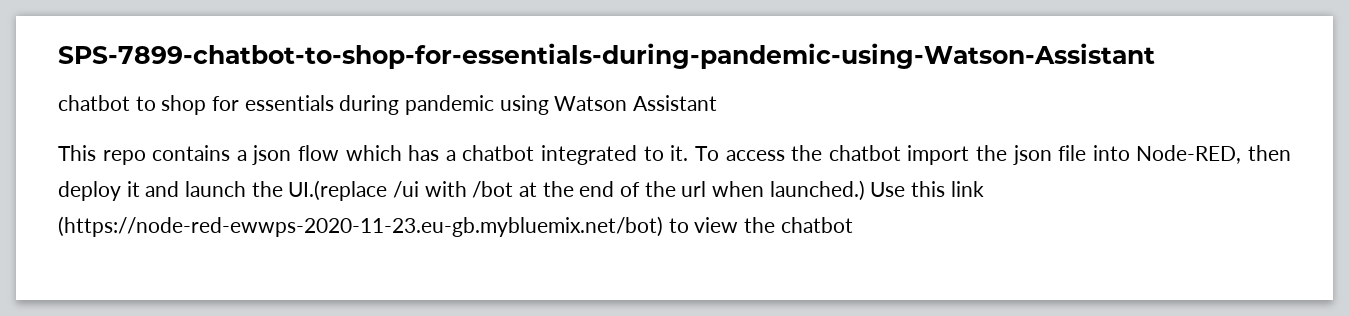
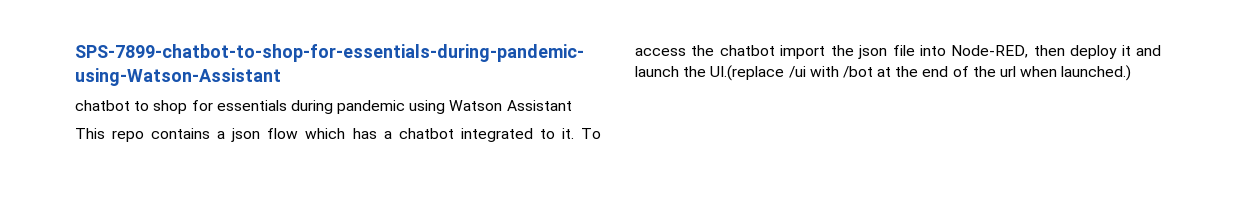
[870,181,984,197] [58,216,853,237] Use this link (https://node-red-ewwps-2020-11-23.eu-gb.mybluemix.net/bot) to view the chatbot -> (1132, 73) none

